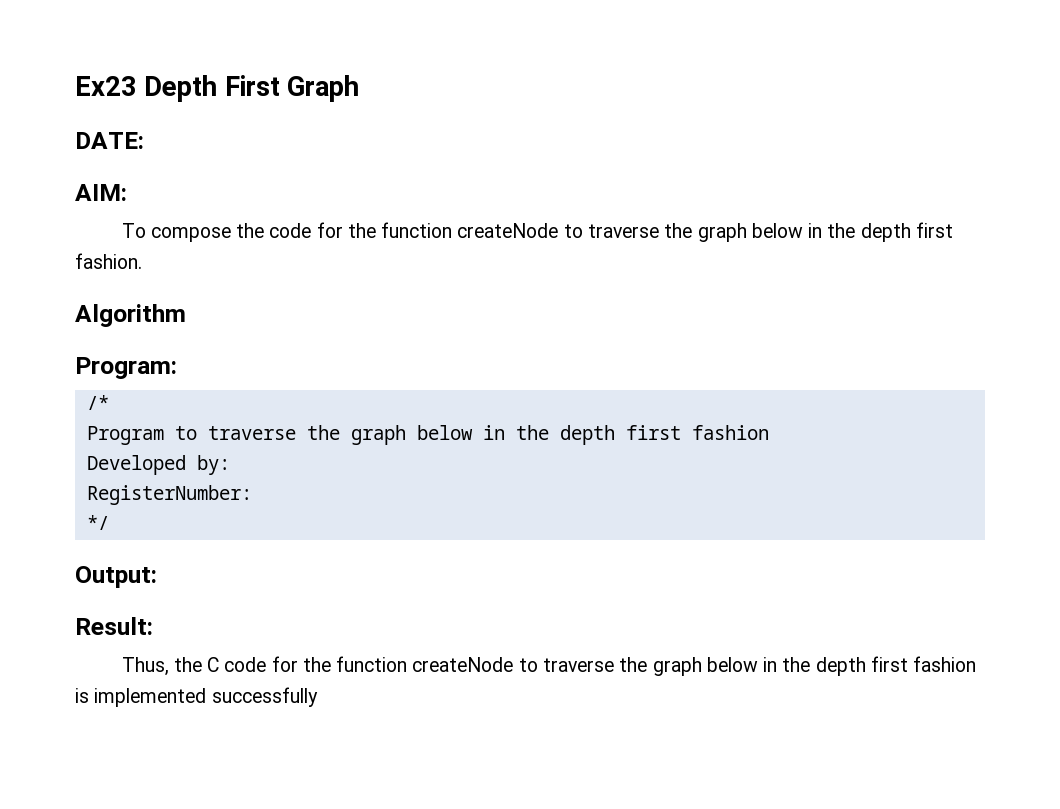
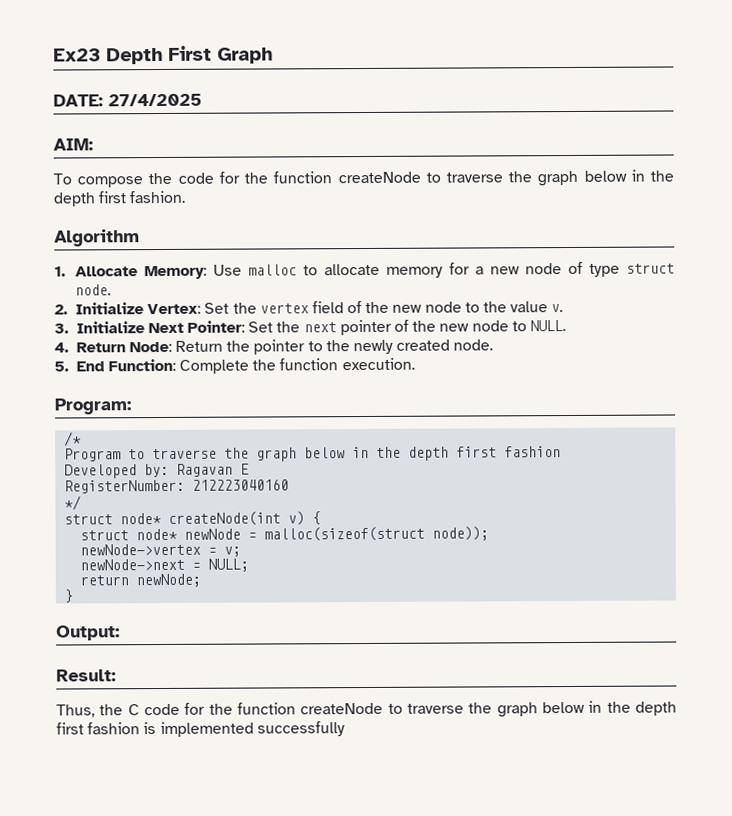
(144, 140) none -> [108,93,202,107] 27/4/2025
(186, 315) none -> [54,261,675,280] [74,284,111,296] [54,301,564,315] [54,319,566,336] [54,339,494,355] [54,357,415,374] // 1. Allocate Memory: Use malloc to allocate memory for a new node of type struct node. // 2. Initialize Vertex: Set the vertex field of the new node to the value v. // 3. Initialize Next Pointer: Set the next pointer of the new node to NULL. // 4. Return Node: Return the pointer to the newly created node. // 5. End Function: Complete the function execution.
(230, 465) none -> [176,463,250,477] Ragavan E
(252, 495) none -> [192,479,290,491] 212223040160
(109, 522) none -> [64,511,322,526] [80,526,490,542] [80,543,242,557] [80,558,250,572] [80,573,202,588] [64,589,74,603] // struct node* createNode(int v) { // struct node* newNode = malloc(sizeof(struct node)); // newNode->vertex = v; // newNode->next = NULL; // return newNode; // }

